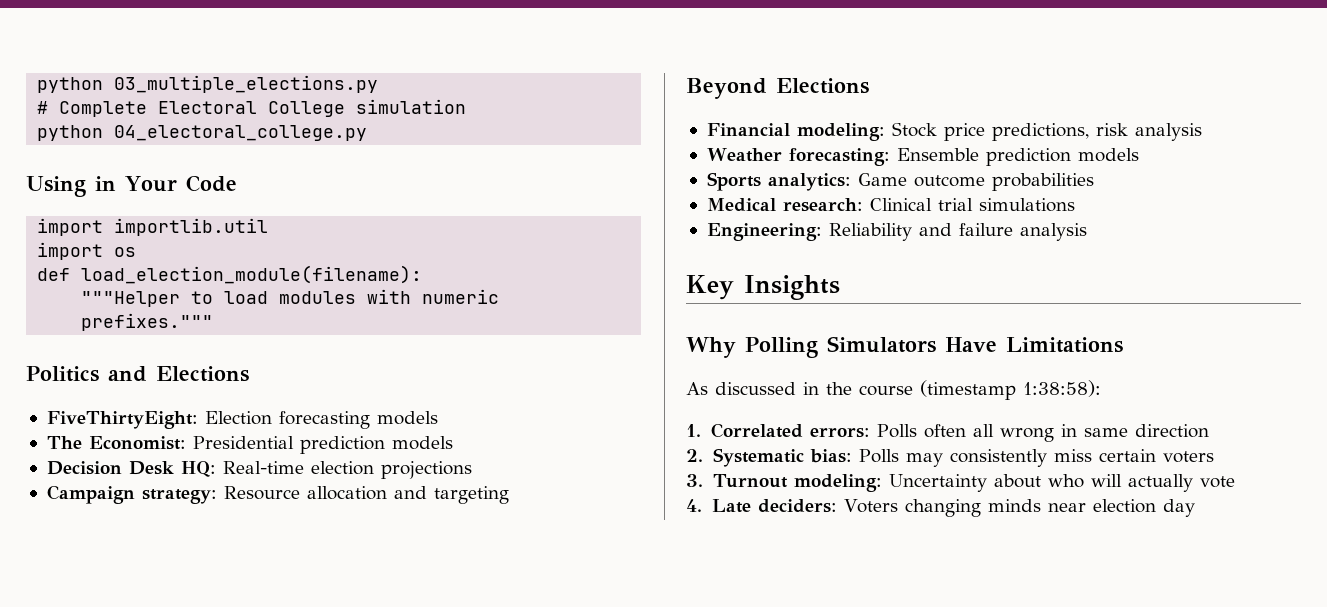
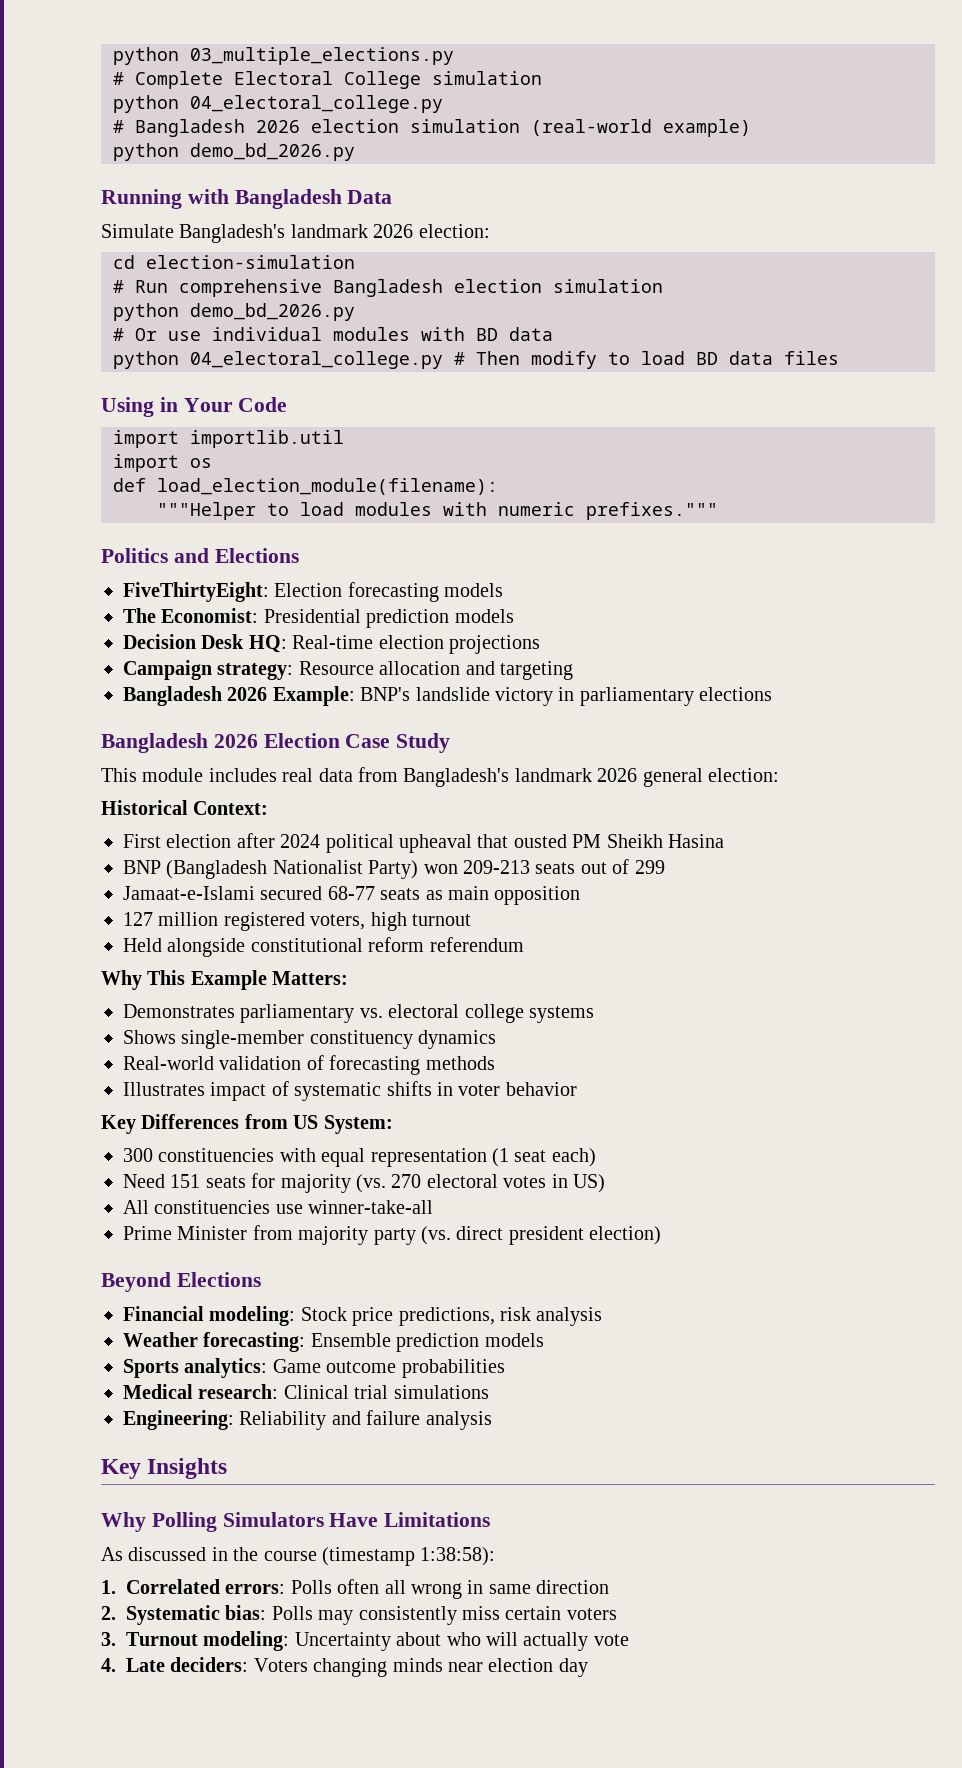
(368, 133) none -> [113,119,751,137] [113,143,355,161] [101,189,393,209] [101,224,490,243] [113,255,355,269] [113,279,663,297] [113,303,355,321] [113,327,553,341] [113,351,839,369] // # Bangladesh 2026 election simulation (real-world example) // python demo_bd_2026.py // Running with Bangladesh Data // Simulate Bangladesh's landmark 2026 election: // cd election-simulation // # Run comprehensive Bangladesh election simulation // python demo_bd_2026.py // # Or use individual modules with BD data // python 04_electoral_college.py # Then modify to load BD data files
(509, 495) none -> [123,686,773,706] [101,733,451,753] [101,767,779,787] [101,800,269,815] [123,833,724,853] [123,859,665,879] [123,886,581,905] [123,912,471,931] [123,937,524,957] [101,970,349,990] [123,1004,594,1023] [123,1030,497,1049] [123,1055,495,1075] [123,1081,577,1101] [101,1114,393,1134] [123,1148,596,1167] [123,1173,605,1193] [123,1200,434,1214] [123,1225,662,1245] // Bangladesh 2026 Example: BNP's landslide victory in parliamentary elections // Bangladesh 2026 Election Case Study // This module includes real data from Bangladesh's landmark 2026 general election: // Historical Context: // First election after 2024 political upheaval that ousted PM Sheikh Hasina // BNP (Bangladesh Nationalist Party) won 209-213 seats out of 299 // Jamaat-e-Islami secured 68-77 seats as main opposition // 127 million registered voters, high turnout // Held alongside constitutional reform referendum // Why This Example Matters: // Demonstrates parliamentary vs. electoral college systems // Shows single-member constituency dynamics // Real-world validation of forecasting methods // Illustrates impact of systematic shifts in voter behavior // Key Differences from US System: // 300 constituencies with equal representation (1 seat each) // Need 151 seats for majority (vs. 270 electoral votes in US) // All constituencies use winner-take-all // Prime Minister from majority party (vs. direct president election)

